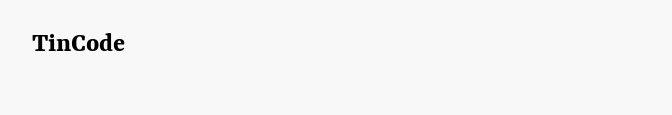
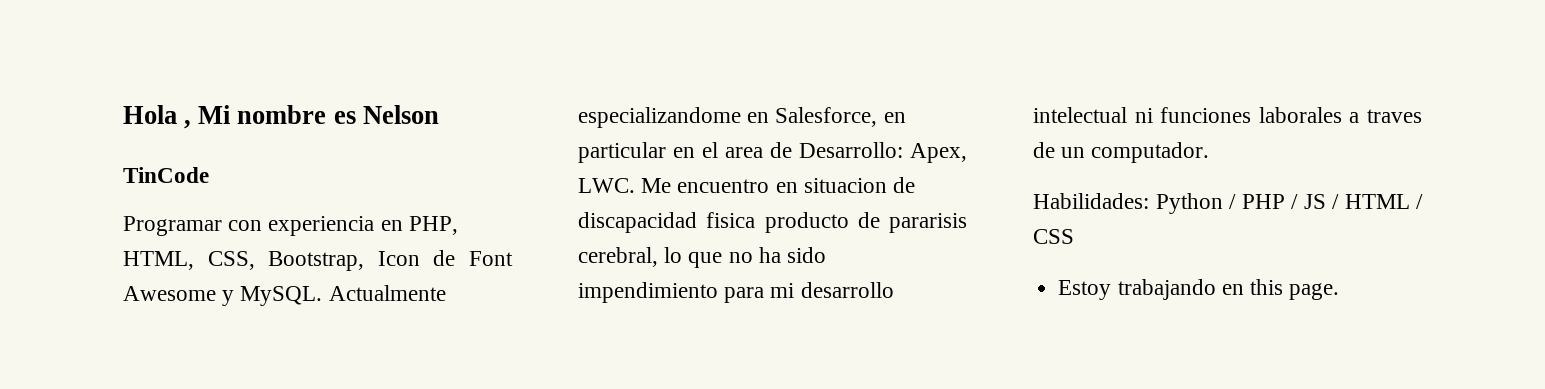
[32,33,125,51] TinCode -> [123,105,439,129] [123,167,209,183] [123,216,458,236] [123,250,513,271] [123,285,446,306] [578,107,906,128] [578,142,967,163] [578,177,916,193] [578,212,967,233] [578,247,827,268] [578,282,894,303] [1033,107,1422,123] [1033,142,1210,163] [1033,193,1423,214] [1033,229,1074,244] [1058,279,1340,300] Hola , Mi nombre es Nelson // TinCode // Programar con experiencia en PHP, HTML, CSS, Bootstrap, Icon de Font Awesome y MySQL. Actualmente especializandome en Salesforce, en particular en el area de Desarrollo: Apex, LWC. Me encuentro en situacion de discapacidad fisica producto de pararisis cerebral, lo que no ha sido impendimiento para mi desarrollo intelectual ni funciones laborales a traves de un computador. // Habilidades: Python / PHP / JS / HTML / CSS // Estoy trabajando en this page.

